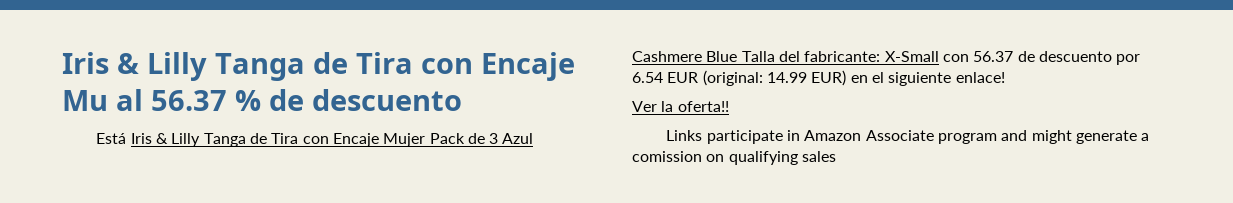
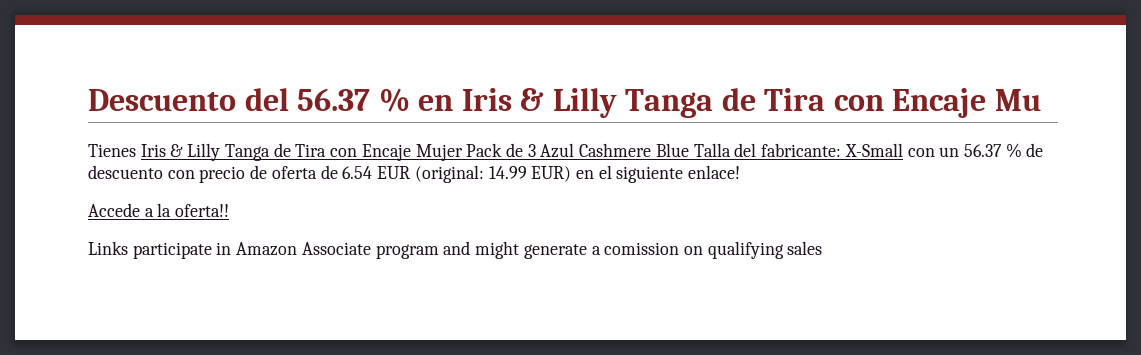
(62, 63) none -> [88,88,454,112] Descuento del 56.37 % en
[116,89,462,111] [96,133,127,144] al 56.37 % de descuento // Está -> [88,144,136,157] // Tienes
[973,51,1141,65] 56.37 de descuento por -> [939,143,1044,158] [88,165,338,183] un 56.37 % de descuento con precio de oferta de
[632,101,657,112] Ver -> [88,203,154,217] Accede a

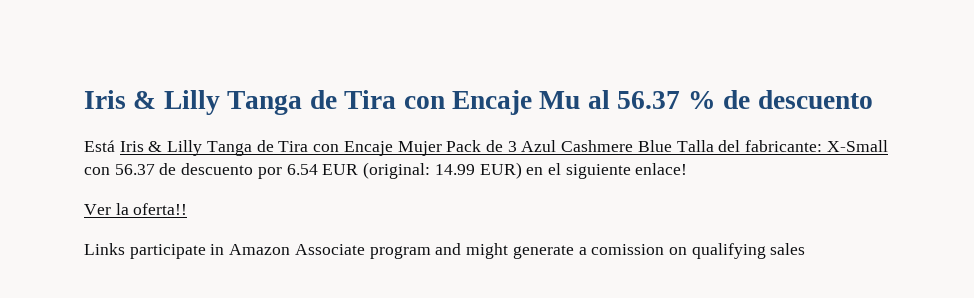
[88,88,454,112] Descuento del 56.37 % en -> (84, 99) none
[88,144,136,157] // Tienes -> [587,90,873,109] [84,140,115,152] al 56.37 % de descuento // Está
[939,143,1044,158] [88,165,338,183] un 56.37 % de descuento con precio de oferta de -> [114,163,282,179] 56.37 de descuento por
[88,203,154,217] Accede a -> [84,204,111,215] Ver

